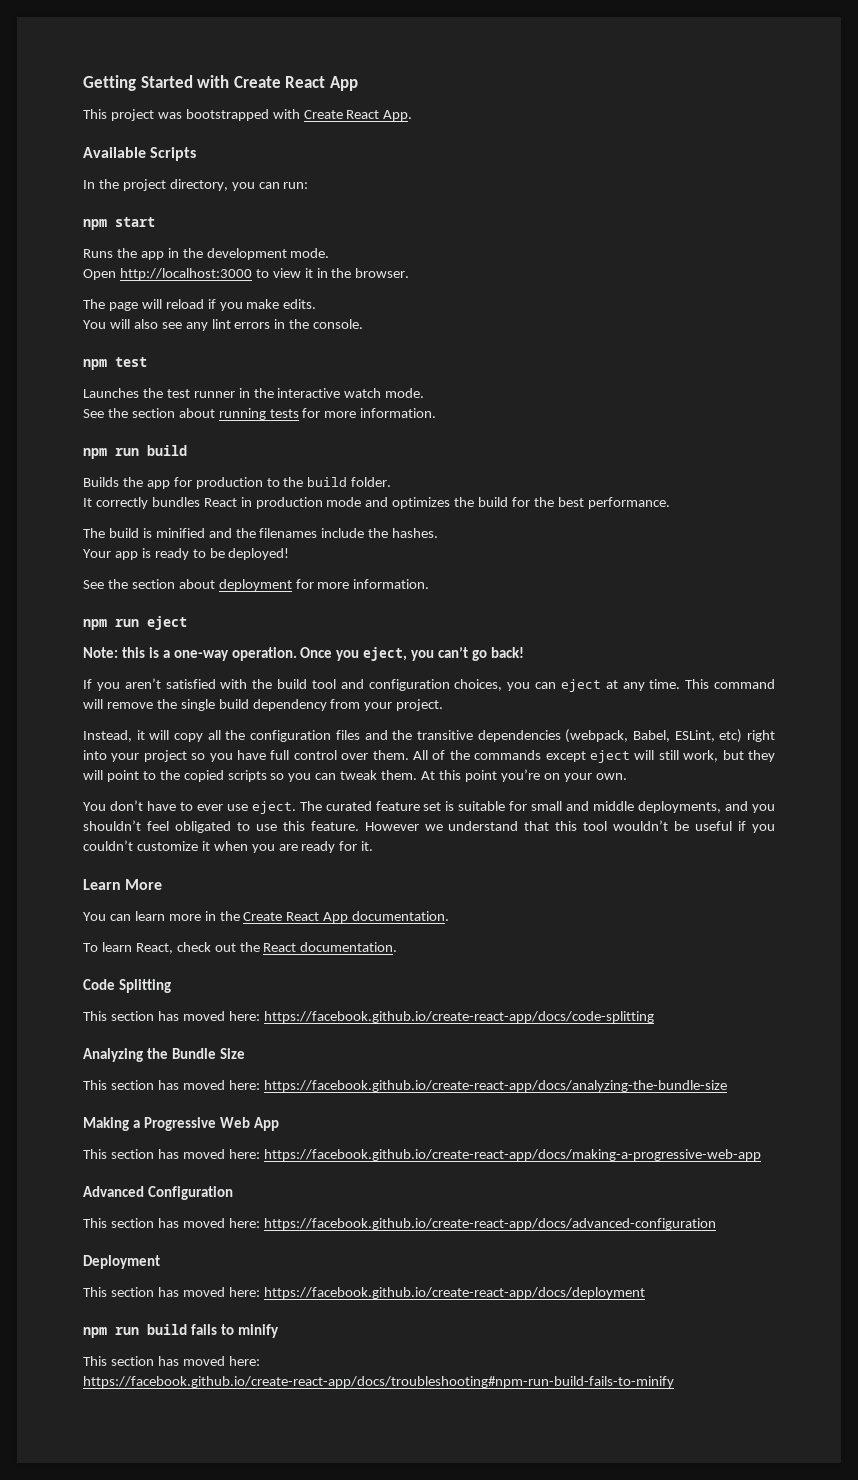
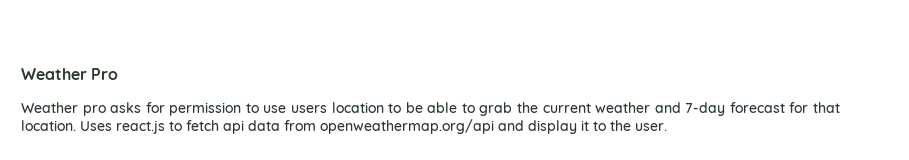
[83,75,358,91] [83,109,413,121] [83,147,197,161] [83,179,309,191] [83,217,155,230] [83,248,330,260] [83,268,410,280] [83,299,317,311] [83,319,364,331] [83,357,147,370] [83,388,425,398] [83,408,437,420] [83,445,187,459] [83,477,392,489] [83,497,670,509] [83,528,439,538] [83,548,290,560] [83,579,430,591] [83,616,187,630] [83,647,524,661] [83,678,776,692] [83,699,444,711] [83,729,775,743] [83,750,775,763] [83,769,627,782] [83,800,776,814] [83,820,776,833] [83,840,374,853] [83,879,163,890] [83,911,450,923] [83,942,398,954] [83,979,172,993] [83,1011,654,1023] [83,1048,246,1062] [83,1080,727,1092] [83,1117,280,1131] [83,1149,761,1161] [83,1186,234,1200] [83,1218,716,1230] [83,1255,160,1269] [83,1287,645,1299] [83,1324,280,1338] [83,1356,260,1366] [83,1376,674,1388] Getting Started with Create React App // This project was bootstrapped with Create React App. // Available Scripts // In the project directory, you can run: // npm start // Runs the app in the development mode. // Open http://localhost:3000 to view it in the browser. // The page will reload if you make edits. // You will also see any lint errors in the console. // npm test // Launches the test runner in the interactive watch mode. // See the section about running tests for more information. // npm run build // Builds the app for production to the build folder. // It correctly bundles React in production mode and optimizes the build for the best performance. // The build is minified and the filenames include the hashes. // Your app is ready to be deployed! // See the section about deployment for more information. // npm run eject // Note: this is a one-way operation. Once you eject, you can’t go back! // If you aren’t satisfied with the build tool and configuration choices, you can eject at any time. This command will remove the single build dependency from your project. // Instead, it will copy all the configuration files and the transitive dependencies (webpack, Babel, ESLint, etc) right into your project so you have full control over them. All of the commands except eject will still work, but they will point to the copied scripts so you can tweak them. At this point you’re on your own. // You don’t have to ever use eject. The curated feature set is suitable for small and middle deployments, and you shouldn’t feel obligated to use this feature. However we understand that this tool wouldn’t be useful if you couldn’t customize it when you are ready for it. // Learn More // You can learn more in the Create React App documentation. // To learn React, check out the React documentation. // Code Splitting // This section has moved here: https://facebook.github.io/create-react-app/docs/code-splitting // Analyzing the Bundle Size // This section has moved here: https://facebook.github.io/create-react-app/docs/analyzing-the-bundle-size // Making a Progressive Web App // This section has moved here: https://facebook.github.io/create-react-app/docs/making-a-progressive-web-app // Advanced Configuration // This section has moved here: https://facebook.github.io/create-react-app/docs/advanced-configuration // Deployment // This section has moved here: https://facebook.github.io/create-react-app/docs/deployment // npm run build fails to minify // This section has moved here: https://facebook.github.io/create-react-app/docs/troubleshooting#npm-run-build-fails-to-minify -> [21,68,119,80] [21,102,840,116] [21,119,667,134] Weather Pro // Weather pro asks for permission to use users location to be able to grab the current weather and 7-day forecast for that location. Uses react.js to fetch api data from openweathermap.org/api and display it to the user.

